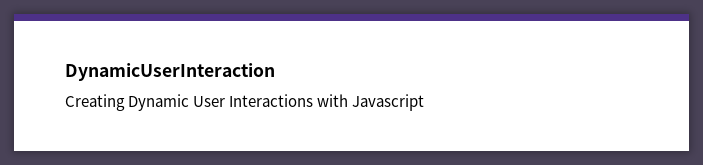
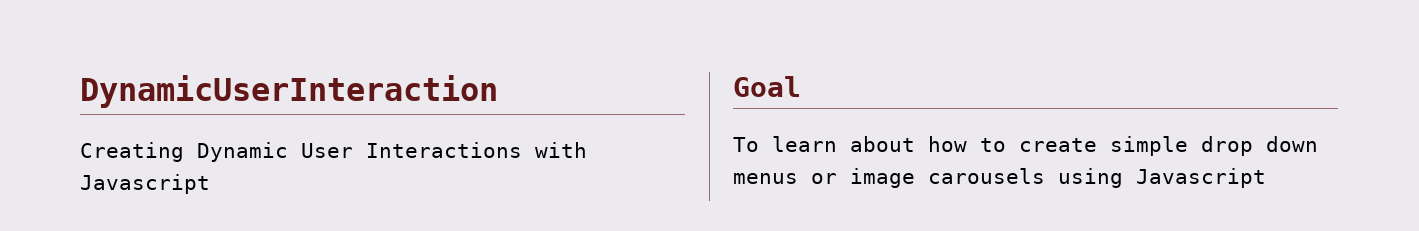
(425, 102) none -> [733,76,801,97] [733,136,1318,156] [733,168,1266,188] // Goal // To learn about how to create simple drop down menus or image carousels using Javascript

